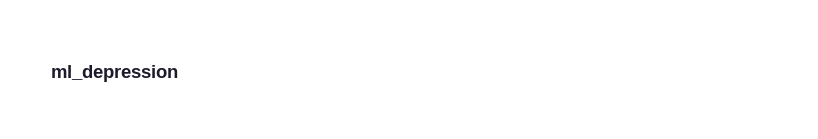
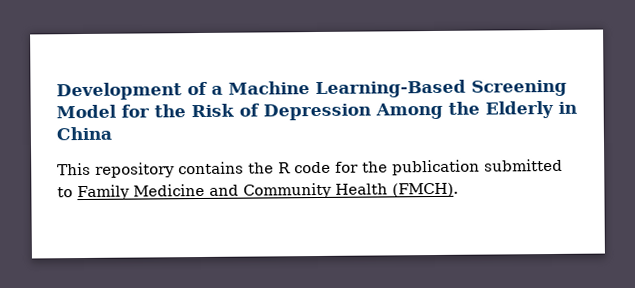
[51,65,178,82] ml_depression -> [56,79,567,101] [56,100,577,121] [56,126,112,141] [57,158,563,178] [57,182,459,201] Development of a Machine Learning-Based Screening Model for the Risk of Depression Among the Elderly in China // This repository contains the R code for the publication submitted to Family Medicine and Community Health (FMCH).

